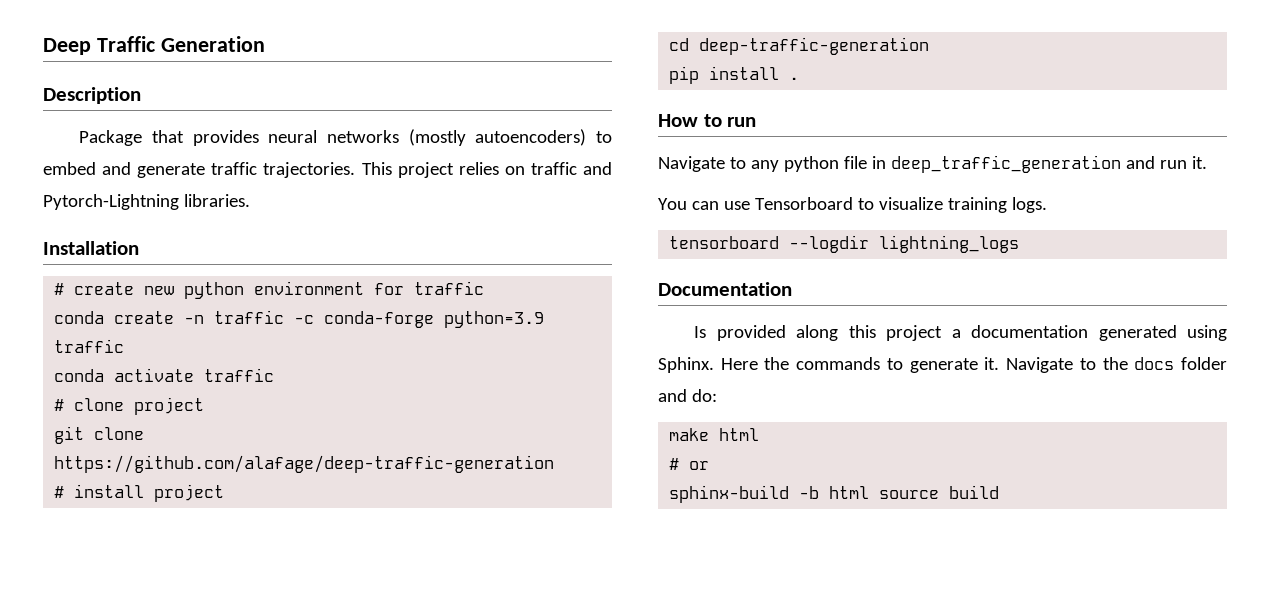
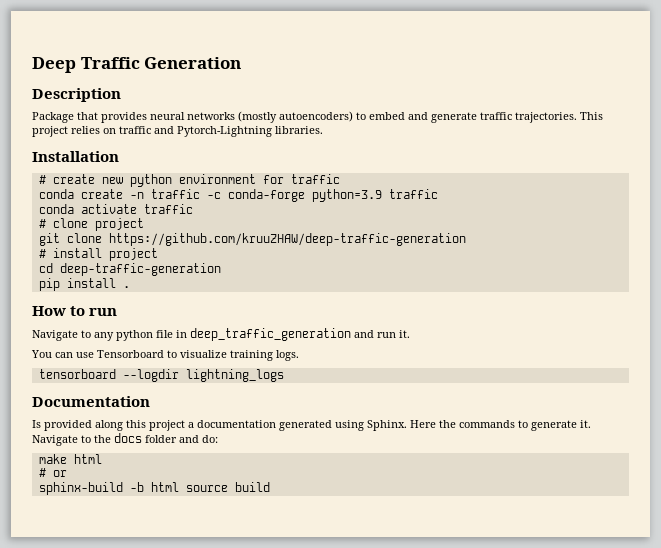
[54,455,555,473] https://github.com/alafage/deep-traffic-generation -> [108,233,466,246] https://github.com/kruuZHAW/deep-traffic-generation

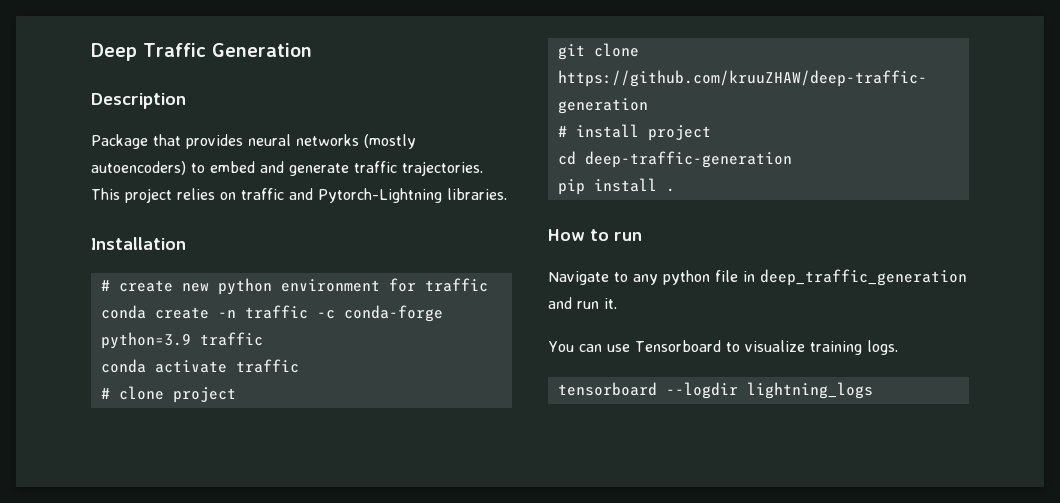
[32,396,150,407] [32,420,591,431] [32,433,218,446] [38,454,102,464] [38,468,67,477] [38,482,270,495] // Documentation // Is provided along this project a documentation generated using Sphinx. Here the commands to generate it. Navigate to the docs folder and do: // make html // # or // sphinx-build -b html source build -> (873, 390) none

